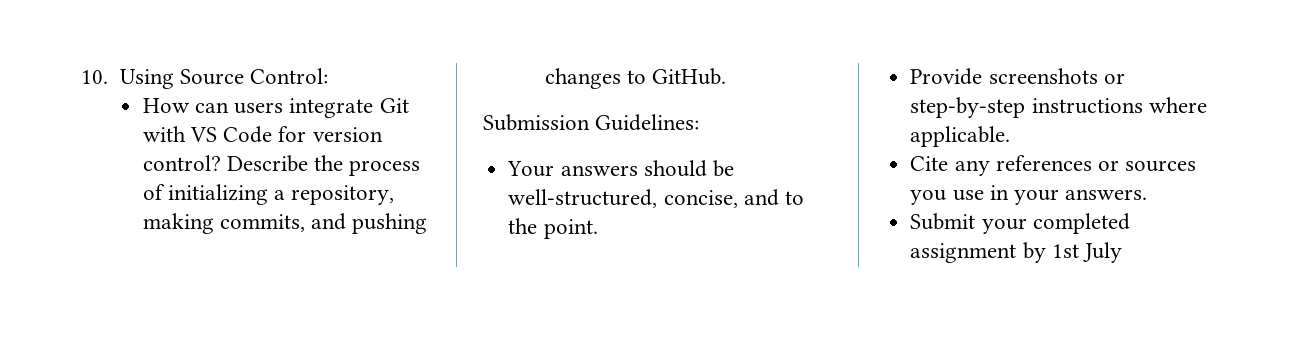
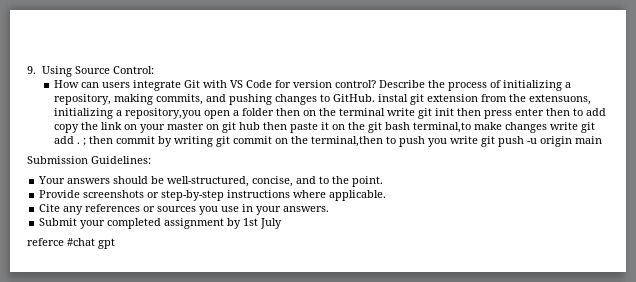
[81,70,108,84] 10. -> [27,66,36,74] 9.
(727, 76) none -> [377,94,591,105] [53,108,606,119] [53,122,595,133] [53,136,602,147] instal git extension from the extensuons, initializing a repository,you open a folder then on the terminal write git init then press enter then to add copy the link on your master on git hub then paste it on the git bash terminal,to make changes write git add . ; then commit by writing git commit on the terminal,then to push you write git push -u origin main
(1122, 252) none -> [27,238,115,249] // referce #chat gpt

